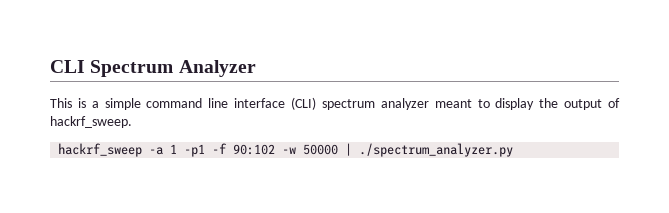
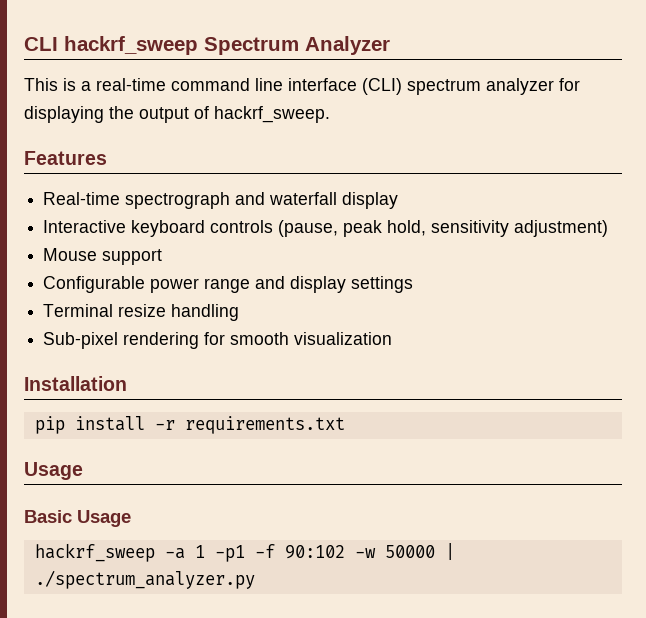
(85, 66) none -> [64,36,198,55] hackrf_sweep
[104,98,141,110] simple -> [96,78,166,91] real-time
[434,98,535,110] meant to display -> [559,78,580,91] [24,106,104,123] for displaying
(132, 122) none -> [24,151,107,165] [43,192,399,209] [43,220,609,237] [43,248,163,265] [43,276,414,293] [43,304,240,321] [43,332,393,349] [24,376,127,391] [34,416,345,434] [24,462,83,480] [24,510,131,527] // Features // Real-time spectrograph and waterfall display // Interactive keyboard controls (pause, peak hold, sensitivity adjustment) // Mouse support // Configurable power range and display settings // Terminal resize handling // Sub-pixel rendering for smooth visualization // Installation // pip install -r requirements.txt // Usage // Basic Usage

